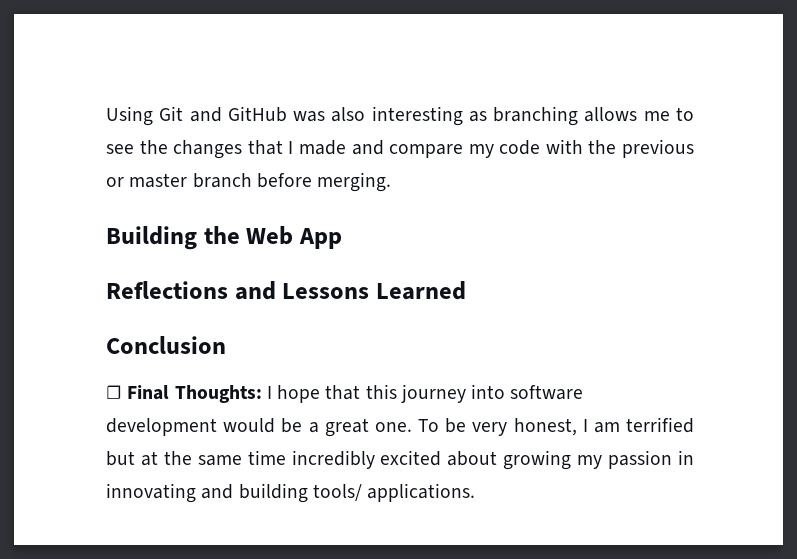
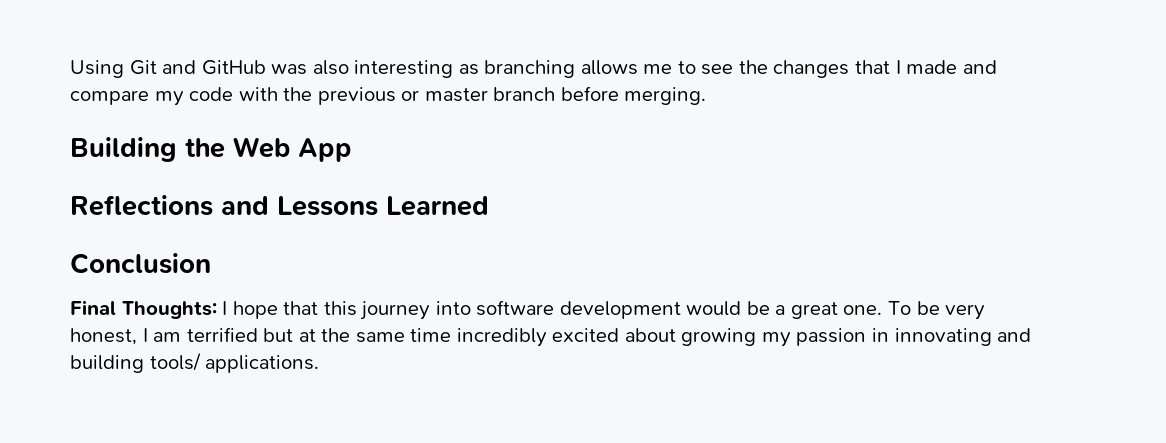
[106,385,122,399] ☐ -> (211, 263) none

